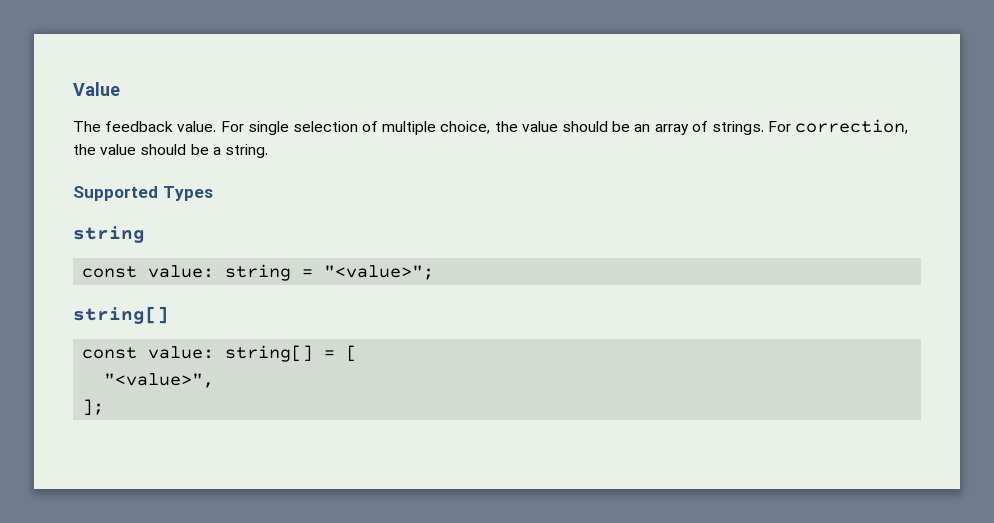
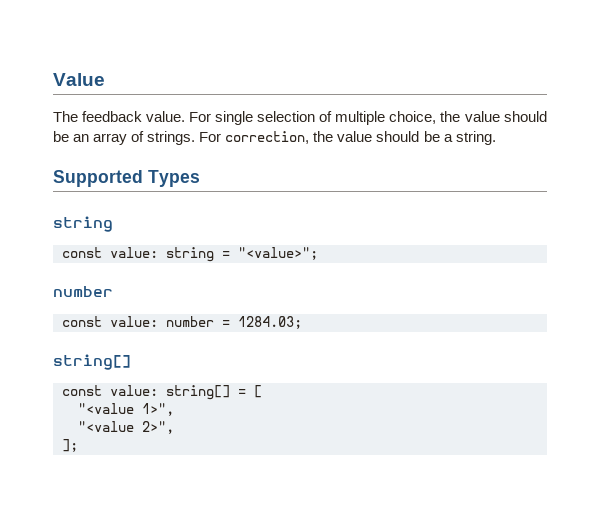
(435, 272) none -> [53,286,113,297] [62,316,302,329] // number // const value: number = 1284.03;
[104,373,215,388] "<value>", -> [78,403,174,416] [78,421,174,434] "<value 1>", // "<value 2>",

